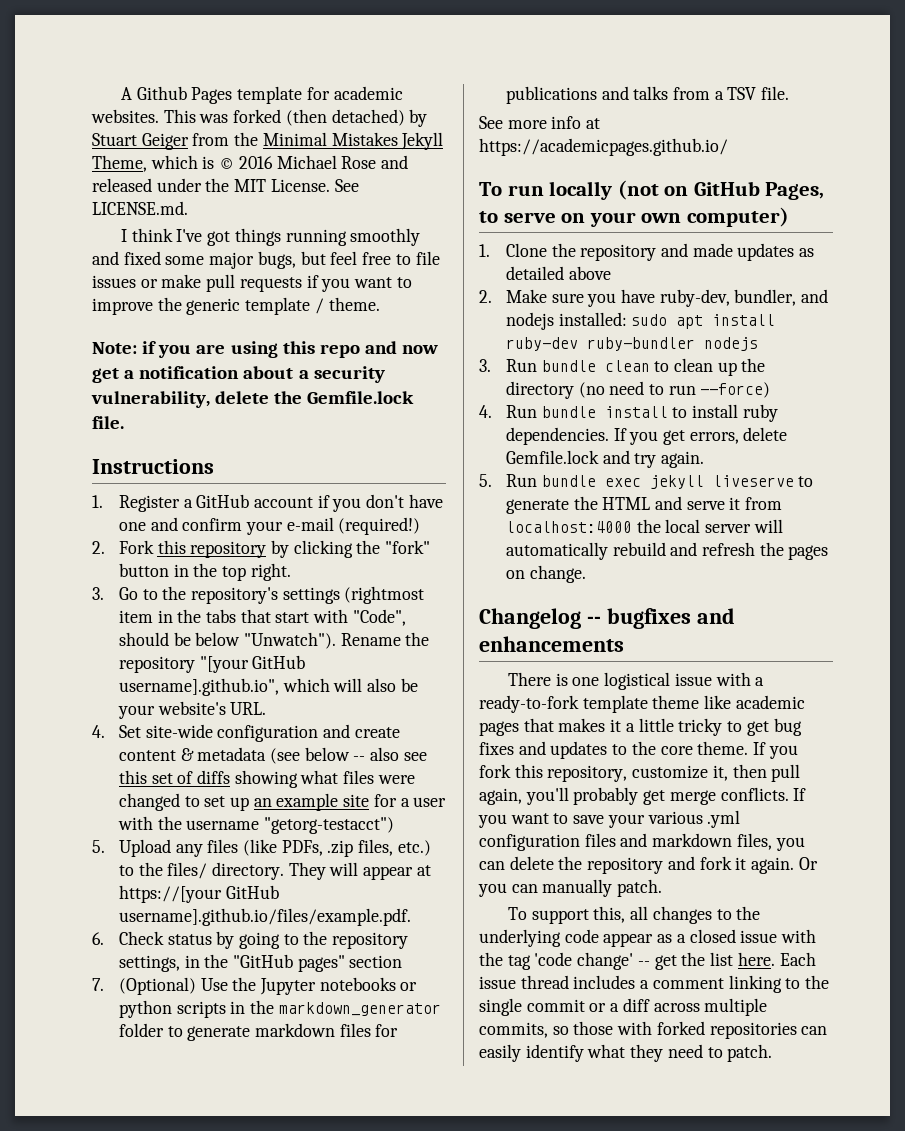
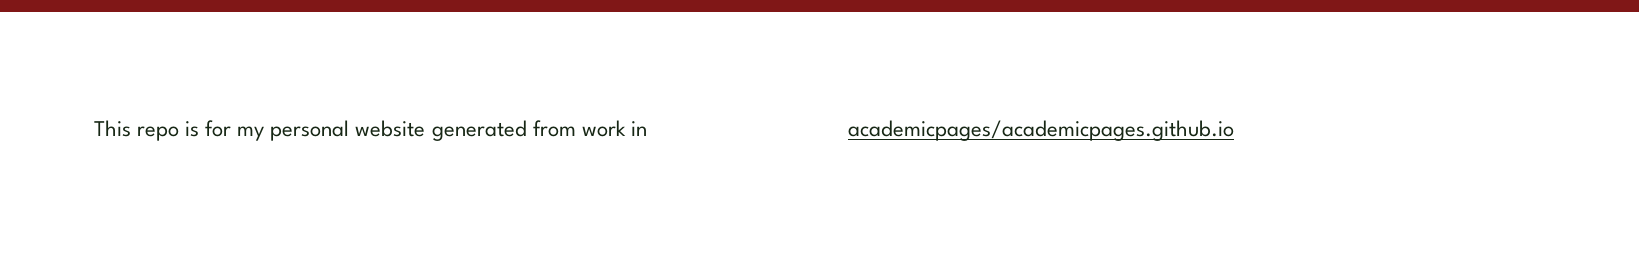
[120,86,403,104] [91,109,428,127] [92,132,444,150] [92,155,409,172] [92,178,359,192] [92,201,188,215] [120,228,421,246] [92,251,440,269] [92,274,412,292] [92,297,380,315] [92,341,439,358] [92,366,385,383] [91,391,415,408] [92,416,124,429] [92,459,214,474] [92,494,443,512] [118,517,421,535] [92,540,431,558] [118,563,291,581] [92,586,425,604] [118,609,406,626] [118,632,430,649] [118,655,306,673] [118,678,418,696] [117,701,267,719] [92,724,400,742] [118,747,427,764] [118,770,415,788] [118,793,447,811] [117,816,394,834] [92,839,431,857] [118,862,431,880] [118,885,279,903] [118,908,411,926] [92,931,409,949] [118,954,403,972] [92,977,418,995] [118,1000,441,1018] [118,1023,399,1041] [505,86,790,104] [479,116,601,129] [479,138,728,156] [479,180,825,200] [479,207,789,227] [479,243,815,261] [505,266,611,280] [479,289,829,307] [505,312,776,330] [505,337,758,351] [479,358,766,376] [505,381,771,399] [479,404,778,422] [505,427,788,445] [505,450,704,468] [479,474,814,489] [505,496,783,514] [505,519,783,533] [505,542,829,560] [505,565,586,583] [479,608,735,629] [479,636,624,652] [507,672,765,690] [479,695,805,713] [479,718,802,736] [479,741,798,759] [479,764,801,782] [479,787,807,805] [478,810,741,828] [479,833,805,851] [479,856,818,874] [478,879,663,897] [507,906,761,924] [479,929,817,947] [479,952,816,970] [479,975,830,993] [479,998,768,1016] [479,1021,828,1039] [479,1044,773,1062] A Github Pages template for academic websites. This was forked (then detached) by Stuart Geiger from the Minimal Mistakes Jekyll Theme, which is © 2016 Michael Rose and released under the MIT License. See LICENSE.md. // I think I've got things running smoothly and fixed some major bugs, but feel free to file issues or make pull requests if you want to improve the generic template / theme. // Note: if you are using this repo and now get a notification about a security vulnerability, delete the Gemfile.lock file. // Instructions // 1. Register a GitHub account if you don't have one and confirm your e-mail (required!) // 2. Fork this repository by clicking the "fork" button in the top right. // 3. Go to the repository's settings (rightmost item in the tabs that start with "Code", should be below "Unwatch"). Rename the repository "[your GitHub username].github.io", which will also be your website's URL. // 4. Set site-wide configuration and create content & metadata (see below -- also see this set of diffs showing what files were changed to set up an example site for a user with the username "getorg-testacct") // 5. Upload any files (like PDFs, .zip files, etc.) to the files/ directory. They will appear at https://[your GitHub username].github.io/files/example.pdf. // 6. Check status by going to the repository settings, in the "GitHub pages" section // 7. (Optional) Use the Jupyter notebooks or python scripts in the markdown_generator folder to generate markdown files for publications and talks from a TSV file. // See more info at https://academicpages.github.io/ // To run locally (not on GitHub Pages, to serve on your own computer) // 1. Clone the repository and made updates as detailed above // 2. Make sure you have ruby-dev, bundler, and nodejs installed: sudo apt install ruby-dev ruby-bundler nodejs // 3. Run bundle clean to clean up the directory (no need to run --force) // 4. Run bundle install to install ruby dependencies. If you get errors, delete Gemfile.lock and try again. // 5. Run bundle exec jekyll liveserve to generate the HTML and serve it from localhost:4000 the local server will automatically rebuild and refresh the pages on change. // Changelog -- bugfixes and enhancements // There is one logistical issue with a ready-to-fork template theme like academic pages that makes it a little tricky to get bug fixes and updates to the core theme. If you fork this repository, customize it, then pull again, you'll probably get merge conflicts. If you want to save your various .yml configuration files and markdown files, you can delete the repository and fork it again. Or you can manually patch. // To support this, all changes to the underlying code appear as a closed issue with the tag 'code change' -- get the list here. Each issue thread includes a comment linking to the single commit or a diff across multiple commits, so those with forked repositories can easily identify what they need to patch. -> [94,120,1234,141] This repo is for my personal website generated from work in academicpages/academicpages.github.io

